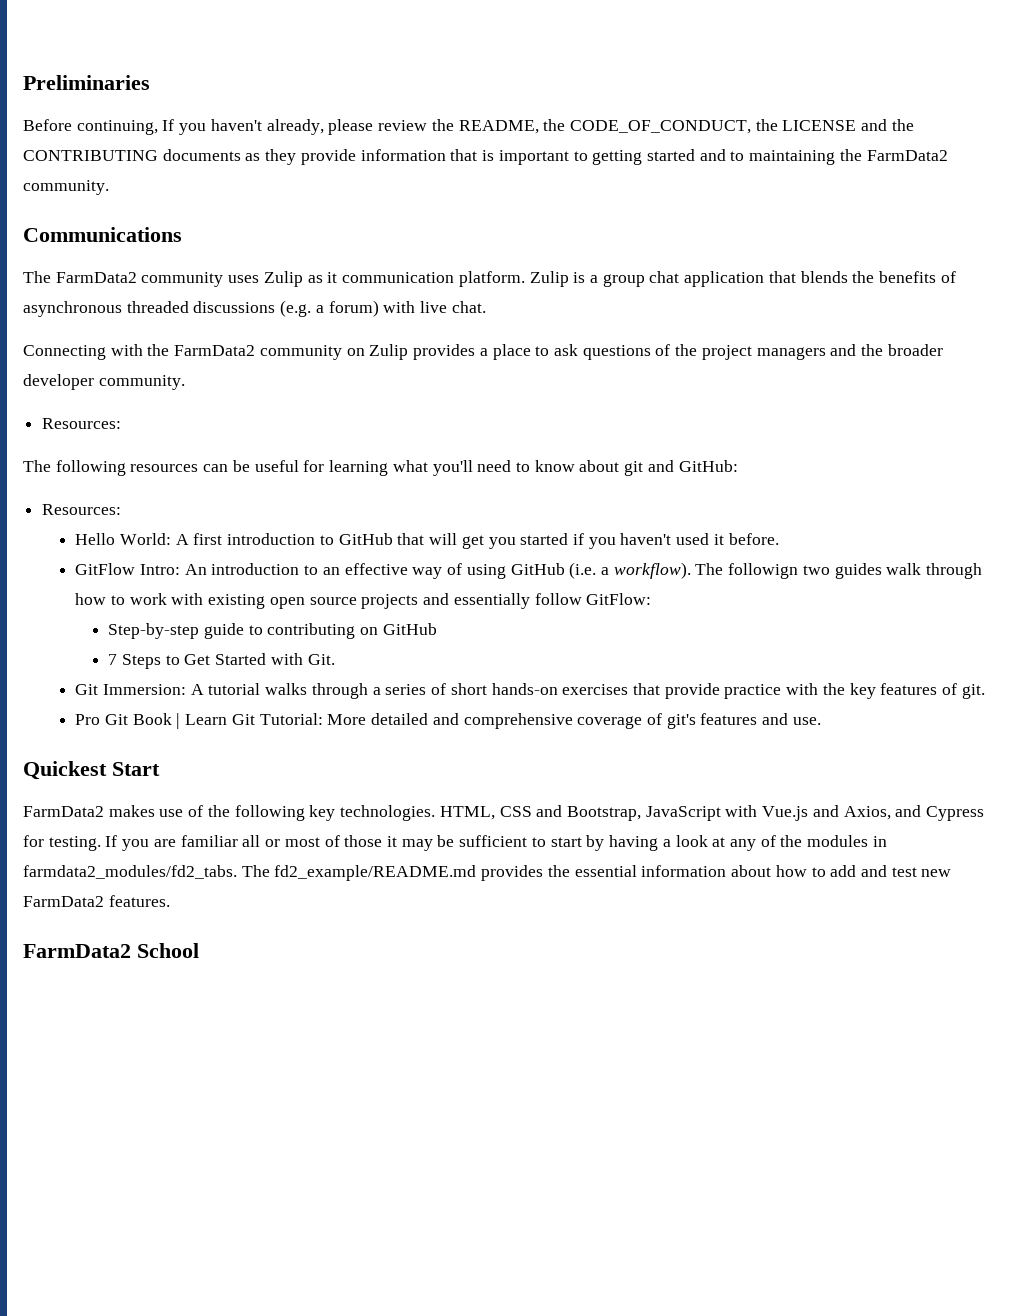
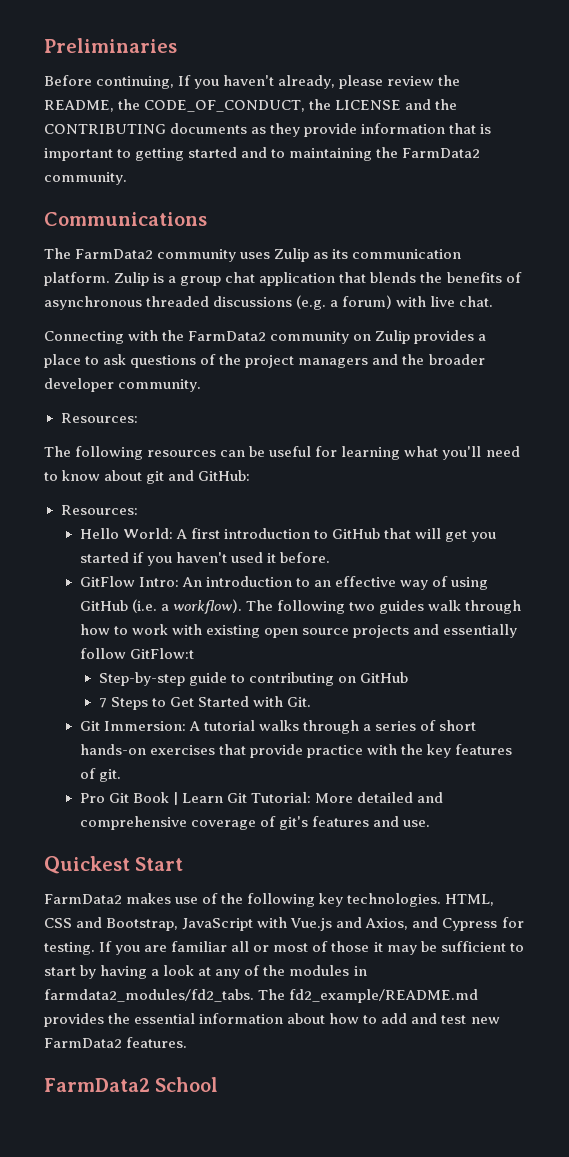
[327,272,338,283] it -> [332,249,349,259] its
[728,563,799,579] followign -> [276,600,345,614] following
[586,593,652,605] GitFlow: -> [129,648,194,659] GitFlow:t

